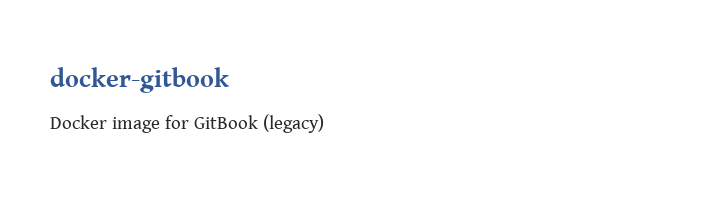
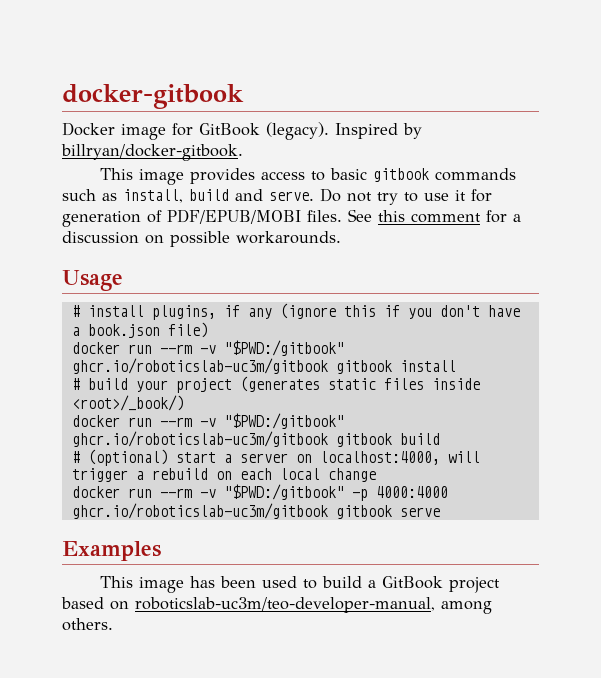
[262,114,324,133] (legacy) -> [266,122,422,140] [61,144,243,161] [100,168,517,185] [62,188,492,205] [62,209,521,227] [62,231,341,247] [62,270,123,291] [71,303,520,320] [71,322,208,338] [71,340,344,356] [71,358,456,374] [71,376,480,393] [71,395,184,411] [71,413,344,429] [71,431,440,447] [71,449,480,466] [71,468,376,482] [71,484,448,501] [71,503,440,519] [62,541,161,561] [100,576,501,593] [61,597,492,614] [62,618,113,631] (legacy). Inspired by billryan/docker-gitbook. // This image provides access to basic gitbook commands such as install, build and serve. Do not try to use it for generation of PDF/EPUB/MOBI files. See this comment for a discussion on possible workarounds. // Usage // # install plugins, if any (ignore this if you don't have a book.json file) // docker run --rm -v "$PWD:/gitbook" ghcr.io/roboticslab-uc3m/gitbook gitbook install // # build your project (generates static files inside <root>/_book/) // docker run --rm -v "$PWD:/gitbook" ghcr.io/roboticslab-uc3m/gitbook gitbook build // # (optional) start a server on localhost:4000, will trigger a rebuild on each local change // docker run --rm -v "$PWD:/gitbook" -p 4000:4000 ghcr.io/roboticslab-uc3m/gitbook gitbook serve // Examples // This image has been used to build a GitBook project based on roboticslab-uc3m/teo-developer-manual, among others.

